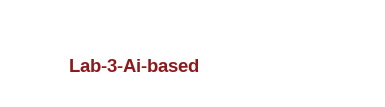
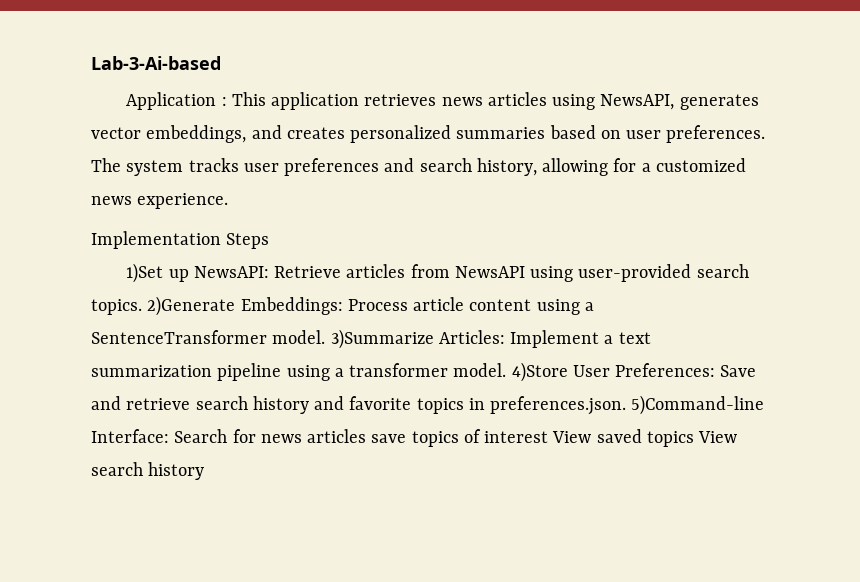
(199, 65) none -> [126,92,759,110] [91,125,766,143] [91,158,746,176] [91,193,229,209] [91,231,270,249] [126,263,749,283] [91,296,594,316] [91,329,651,349] [91,362,757,382] [91,395,765,415] [91,429,738,447] [91,462,205,480] // Application : This application retrieves news articles using NewsAPI, generates vector embeddings, and creates personalized summaries based on user preferences. The system tracks user preferences and search history, allowing for a customized news experience. // Implementation Steps // 1)Set up NewsAPI: Retrieve articles from NewsAPI using user-provided search topics. 2)Generate Embeddings: Process article content using a SentenceTransformer model. 3)Summarize Articles: Implement a text summarization pipeline using a transformer model. 4)Store User Preferences: Save and retrieve search history and favorite topics in preferences.json. 5)Command-line Interface: Search for news articles save topics of interest View saved topics View search history

